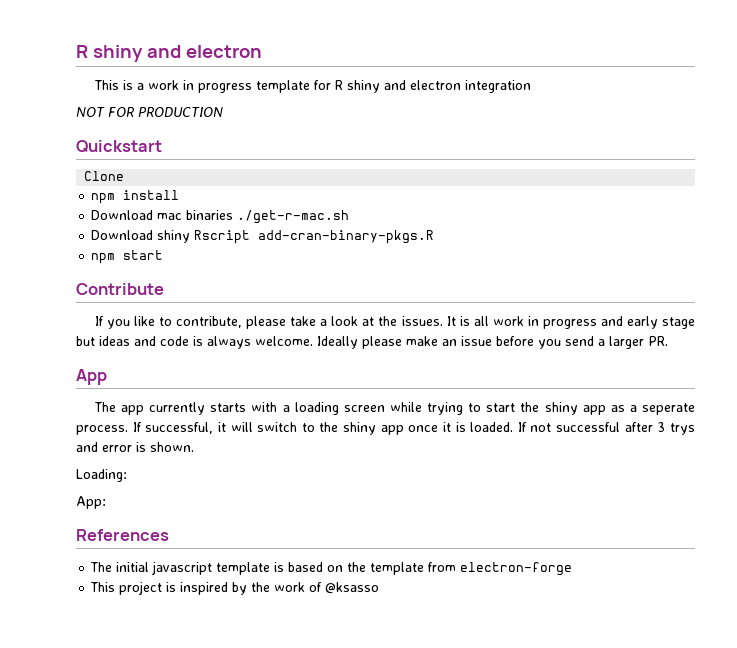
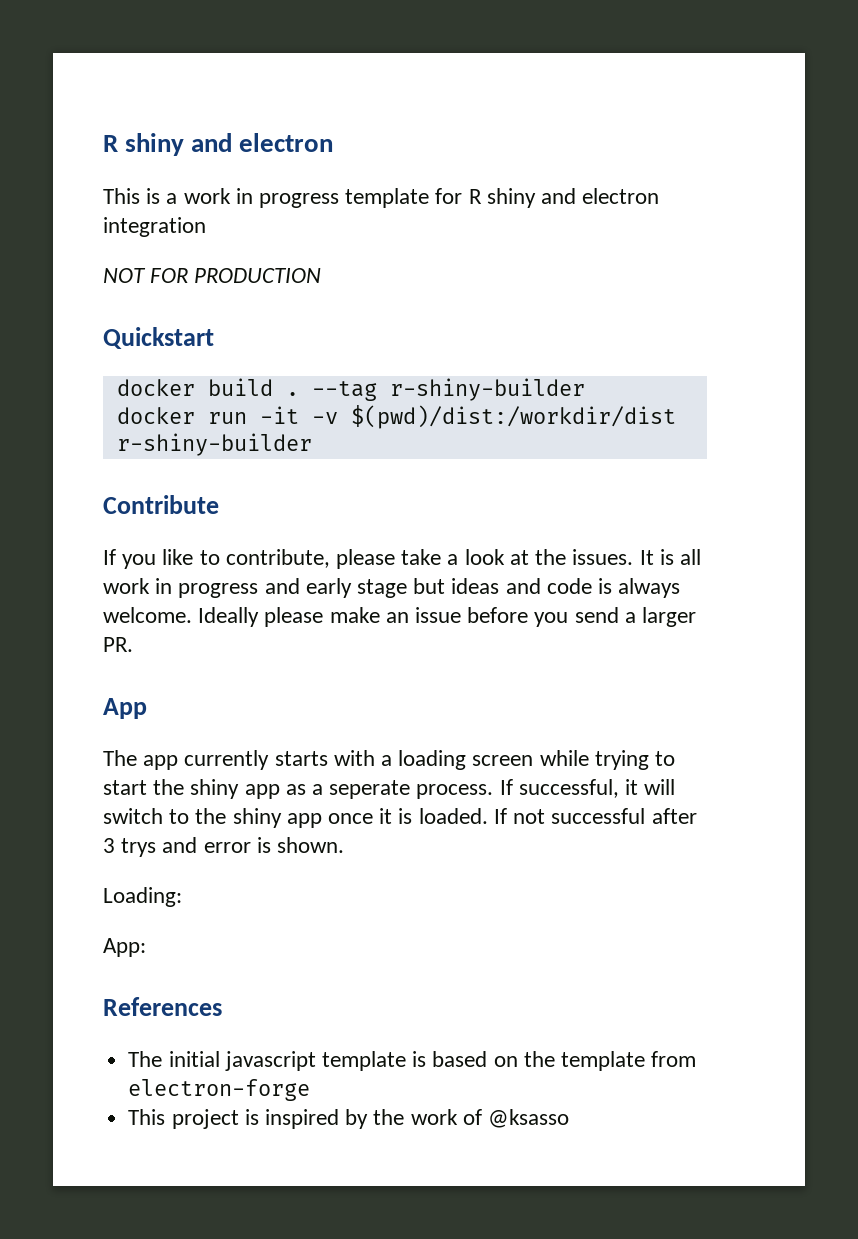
[84,171,125,181] [91,190,180,204] [91,210,350,224] [91,230,435,244] [91,250,164,264] Clone // npm install // Download mac binaries ./get-r-mac.sh // Download shiny Rscript add-cran-binary-pkgs.R // npm start -> [116,378,585,401] [116,405,676,429] [116,433,312,456] docker build . --tag r-shiny-builder // docker run -it -v $(pwd)/dist:/workdir/dist r-shiny-builder

